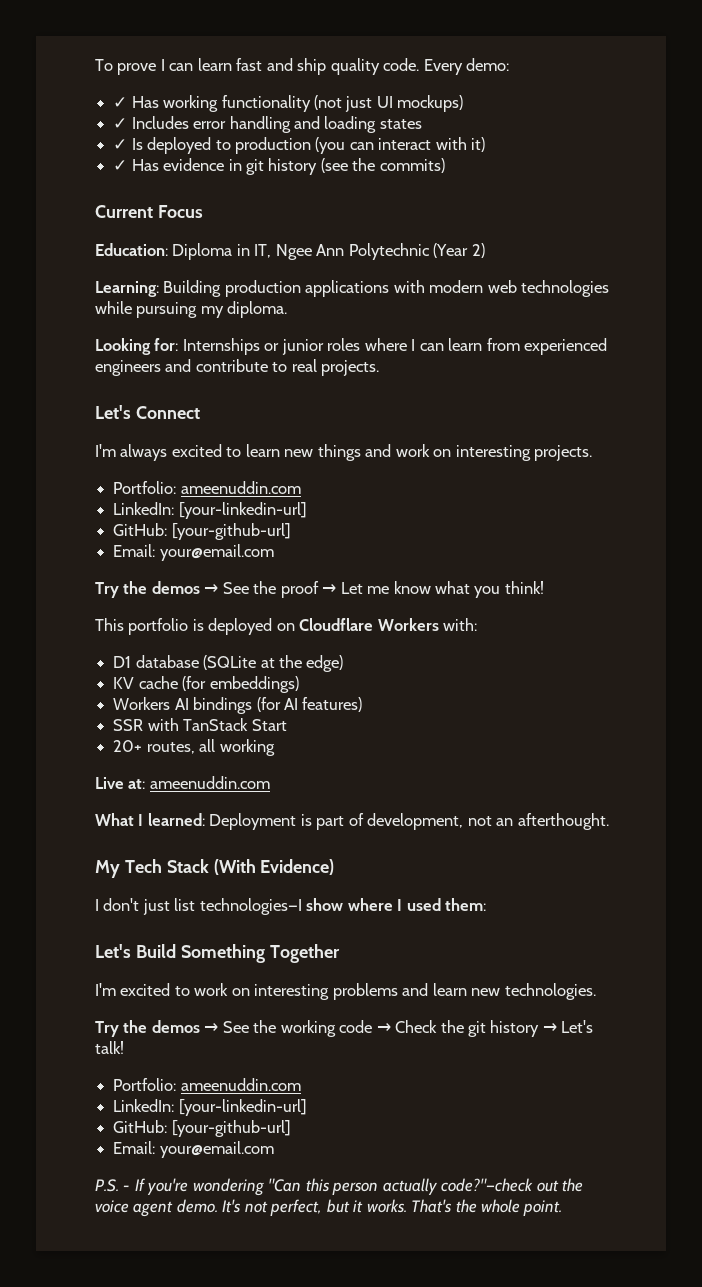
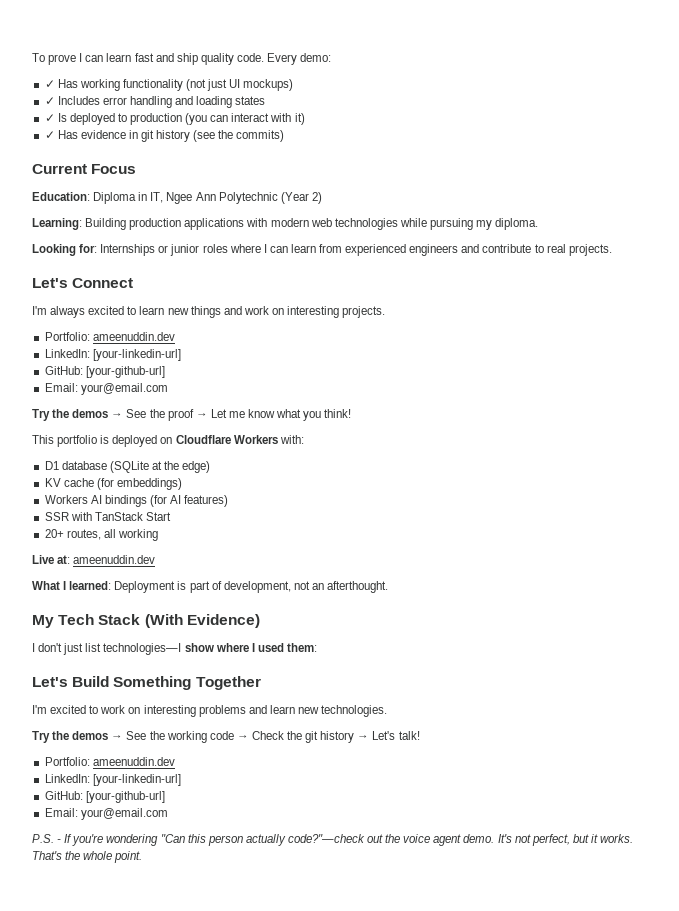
[180,481,301,494] ameenuddin.com -> [92,332,175,341] ameenuddin.dev
[149,776,270,789] ameenuddin.com -> [73,555,156,564] ameenuddin.dev
[180,1078,301,1091] ameenuddin.com -> [92,757,175,766] ameenuddin.dev

